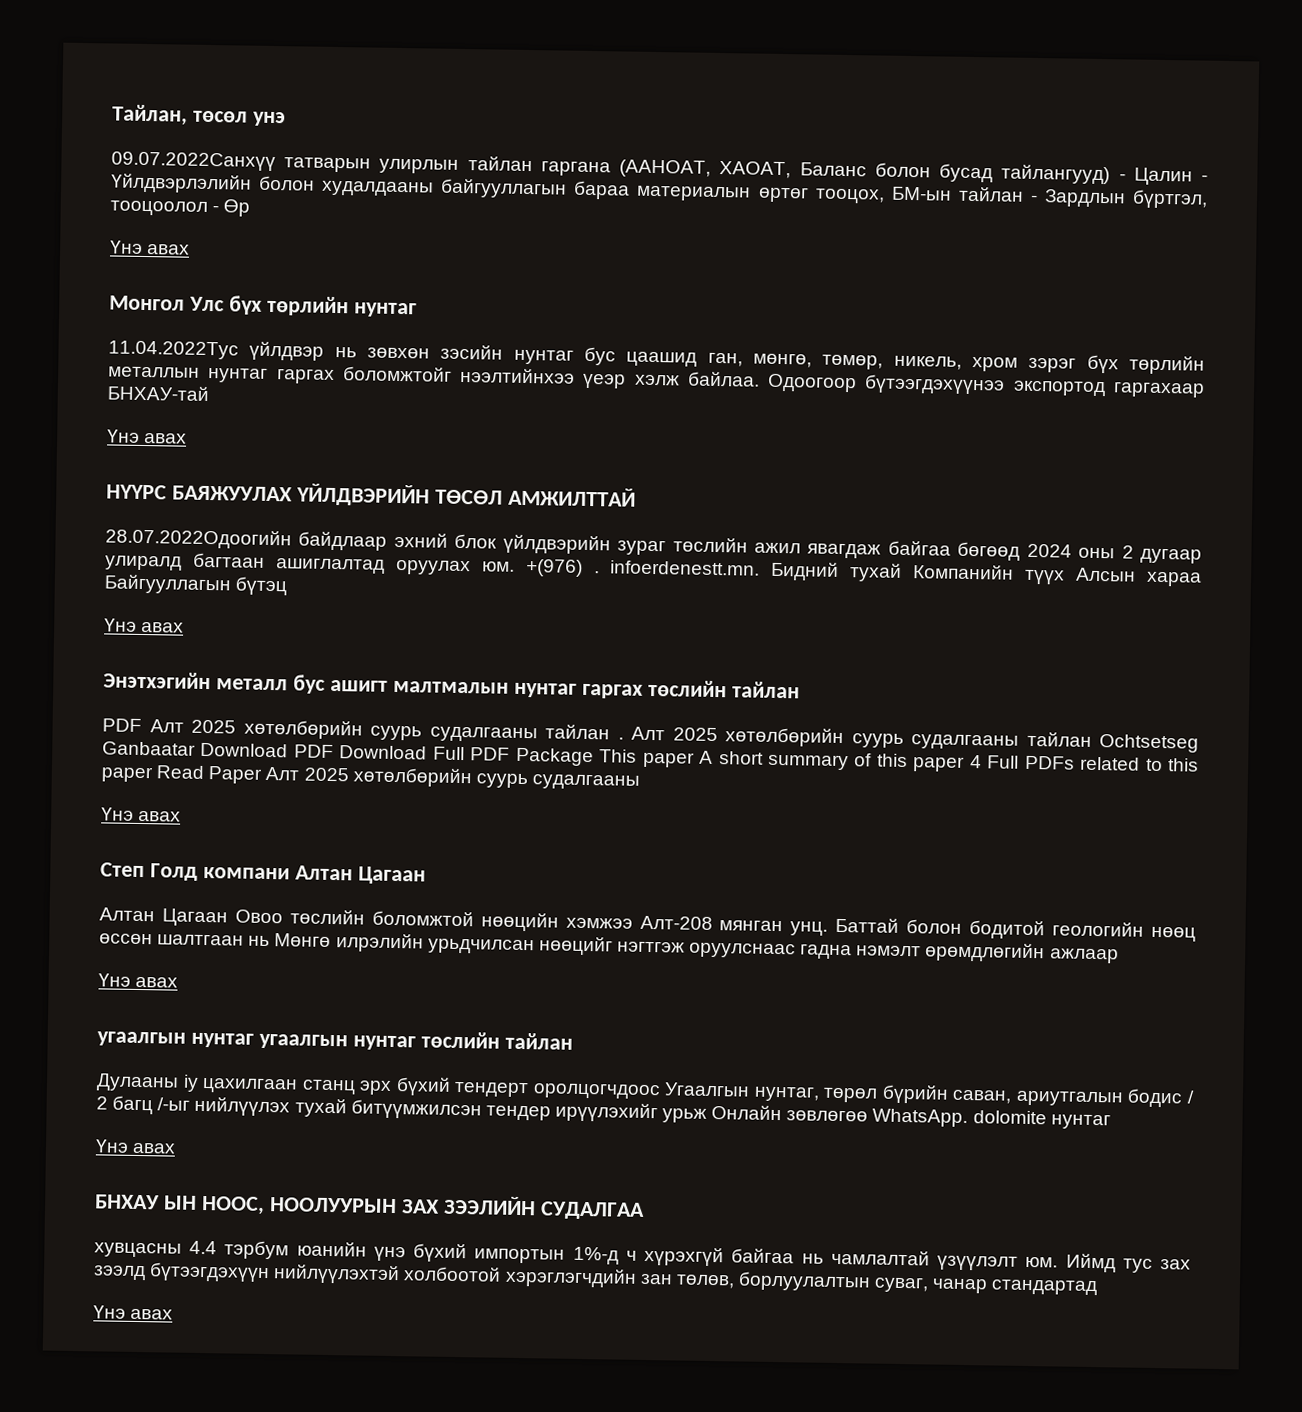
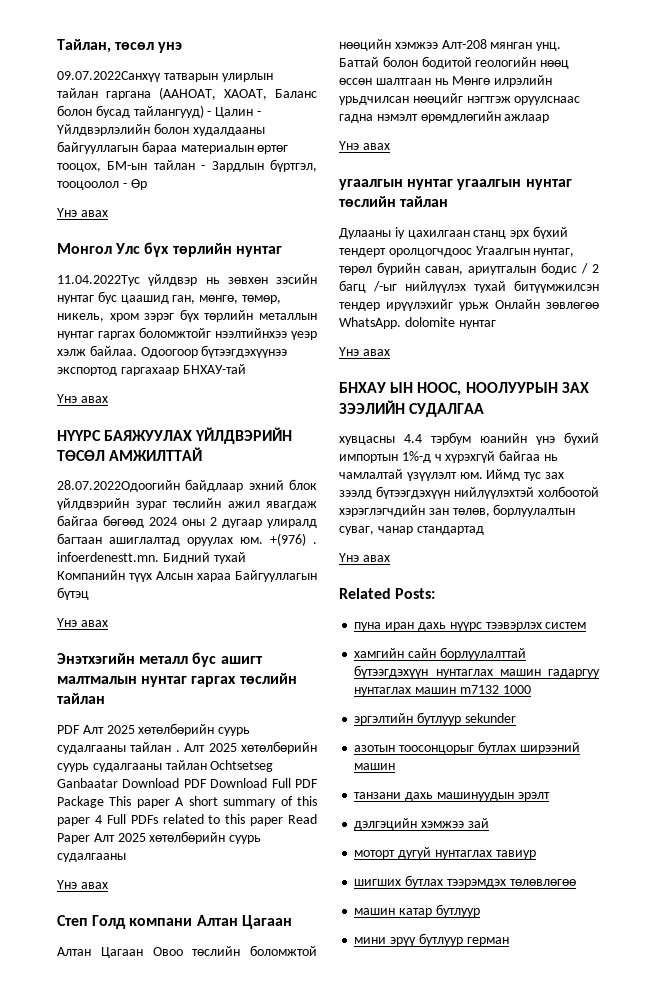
(174, 1314) none -> [339,588,436,599] [354,622,587,631] [354,647,526,660] [354,665,600,678] [354,685,531,696] [354,712,516,725] [354,741,580,754] [354,763,396,770] [354,792,550,801] [354,818,489,830] [354,847,536,859] [354,875,576,888] [354,904,480,917] [354,933,509,946] // Related Posts: // пуна иран дахь нүүрс тээвэрлэх систем // хамгийн сайн борлуулалттай бүтээгдэхүүн нунтаглах машин гадаргуу нунтаглах машин m7132 1000 // эргэлтийн бутлуур sekunder // азотын тоосонцорыг бутлах ширээний машин // танзани дахь машинуудын эрэлт // дэлгэцийн хэмжээ зай // моторт дугуй нунтаглах тавиур // шигших бутлах тээрэмдэх төлөвлөгөө // машин катар бутлуур // мини эрүү бутлуур герман

